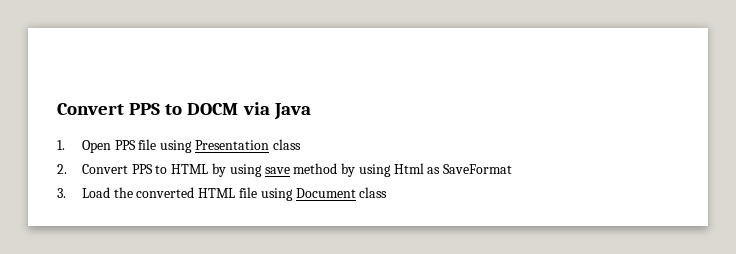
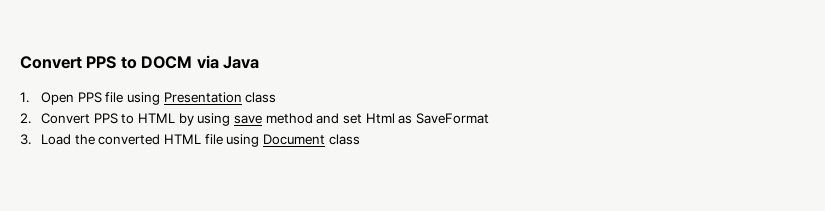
[341,163,391,177] by using -> [316,113,362,124] and set

